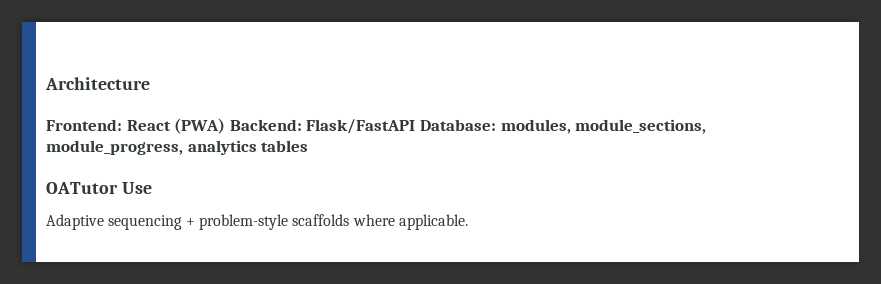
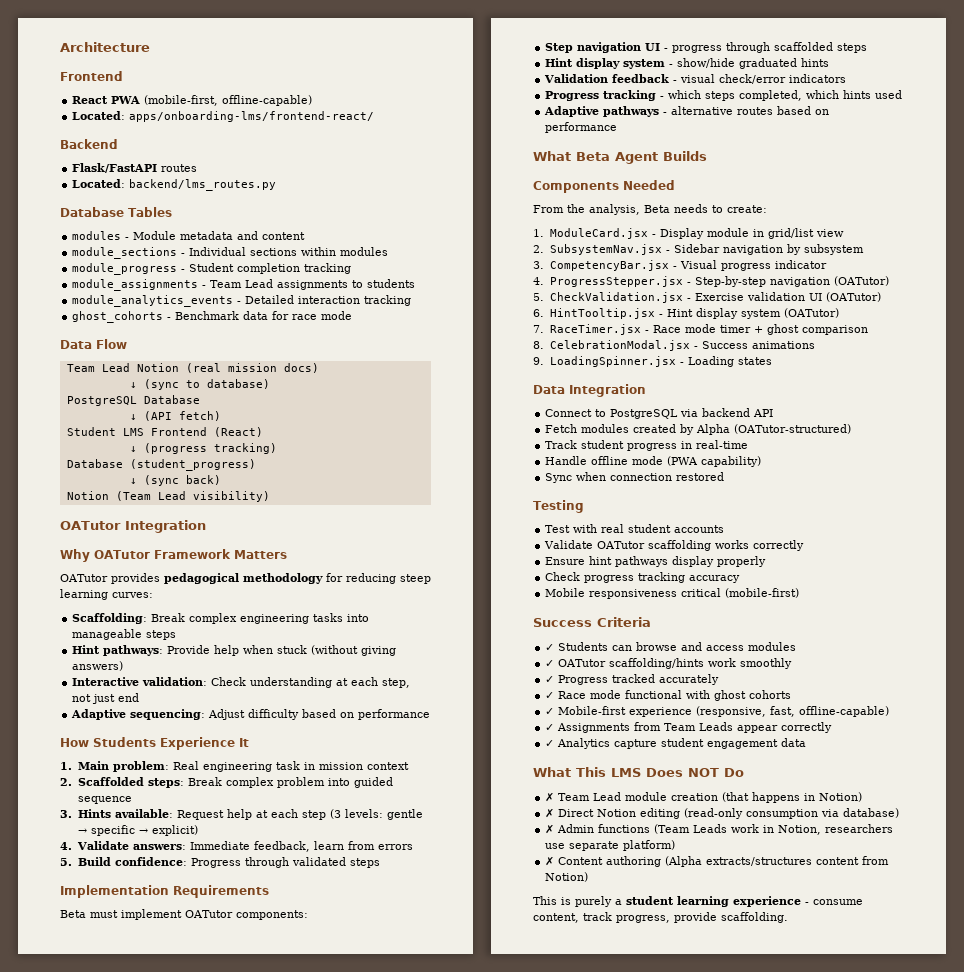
[46,118,707,134] [46,140,309,155] [46,182,152,194] [46,214,468,230] Frontend: React (PWA) Backend: Flask/FastAPI Database: modules, module_sections, module_progress, analytics tables // OATutor Use // Adaptive sequencing + problem-style scaffolds where applicable. -> [60,71,123,81] [72,95,313,106] [72,111,375,122] [60,139,118,149] [72,163,198,173] [72,179,277,191] [60,207,172,217] [72,231,306,240] [72,247,389,259] [72,263,352,275] [72,279,416,291] [72,295,412,307] [72,311,353,323] [60,339,127,349] [66,363,319,373] [129,379,270,390] [66,395,200,406] [129,411,221,421] [66,427,263,437] [129,443,277,454] [66,459,256,471] [129,475,221,486] [66,491,270,502] [60,520,206,533] [60,549,287,562] [60,573,431,584] [60,589,153,600] [72,613,370,624] [72,629,177,640] [72,645,397,656] [72,661,124,671] [72,677,411,688] [72,693,140,704] [71,709,431,720] [60,737,249,750] [60,761,409,772] [60,777,393,788] [77,796,132,804] [60,809,423,820] [77,825,198,836] [60,841,413,852] [60,857,380,868] [60,885,269,898] [60,909,308,920] [545,42,868,53] [545,58,830,69] [544,74,847,84] [545,90,903,101] [544,106,830,117] [545,122,618,133] [533,151,707,164] [533,180,675,193] [533,204,767,215] [533,228,844,239] [533,244,864,255] [533,260,827,271] [533,276,889,287] [533,292,881,303] [533,308,839,319] [533,324,868,335] [533,340,815,351] [533,356,772,367] [533,384,646,397] [545,408,774,419] [545,424,852,435] [545,440,749,451] [545,456,762,467] [545,472,725,483] [533,500,584,513] [545,524,725,533] [544,540,805,551] [545,556,767,567] [545,572,741,583] [545,588,800,599] [533,617,651,627] [545,642,797,651] [545,658,793,669] [545,674,720,685] [545,690,792,701] [545,706,890,717] [545,722,833,733] [545,738,807,749] [533,767,744,777] [545,792,863,803] [545,808,900,819] [545,824,894,835] [545,840,676,851] [545,856,890,867] [545,872,589,882] [533,896,863,907] [533,912,788,923] Frontend // React PWA (mobile-first, offline-capable) // Located: apps/onboarding-lms/frontend-react/ // Backend // Flask/FastAPI routes // Located: backend/lms_routes.py // Database Tables // modules - Module metadata and content // module_sections - Individual sections within modules // module_progress - Student completion tracking // module_assignments - Team Lead assignments to students // module_analytics_events - Detailed interaction tracking // ghost_cohorts - Benchmark data for race mode // Data Flow // Team Lead Notion (real mission docs) // ↓ (sync to database) // PostgreSQL Database // ↓ (API fetch) // Student LMS Frontend (React) // ↓ (progress tracking) // Database (student_progress) // ↓ (sync back) // Notion (Team Lead visibility) // OATutor Integration // Why OATutor Framework Matters // OATutor provides pedagogical methodology for reducing steep learning curves: // Scaffolding: Break complex engineering tasks into manageable steps // Hint pathways: Provide help when stuck (without giving answers) // Interactive validation: Check understanding at each step, not just end // Adaptive sequencing: Adjust difficulty based on performance // How Students Experience It // 1. Main problem: Real engineering task in mission context // 2. Scaffolded steps: Break complex problem into guided sequence // 3. Hints available: Request help at each step (3 levels: gentle → specific → explicit) // 4. Validate answers: Immediate feedback, learn from errors // 5. Build confidence: Progress through validated steps // Implementation Requirements // Beta must implement OATutor components: // Step navigation UI - progress through scaffolded steps // Hint display system - show/hide graduated hints // Validation feedback - visual check/error indicators // Progress tracking - which steps completed, which hints used // Adaptive pathways - alternative routes based on performance // What Beta Agent Builds // Components Needed // From the analysis, Beta needs to create: // 1. ModuleCard.jsx - Display module in grid/list view // 2. SubsystemNav.jsx - Sidebar navigation by subsystem // 3. CompetencyBar.jsx - Visual progress indicator // 4. ProgressStepper.jsx - Step-by-step navigation (OATutor) // 5. CheckValidation.jsx - Exercise validation UI (OATutor) // 6. HintTooltip.jsx - Hint display system (OATutor) // 7. RaceTimer.jsx - Race mode timer + ghost comparison // 8. CelebrationModal.jsx - Success animations // 9. LoadingSpinner.jsx - Loading states // Data Integration // Connect to PostgreSQL via backend API // Fetch modules created by Alpha (OATutor-structured) // Track student progress in real-time // Handle offline mode (PWA capability) // Sync when connection restored // Testing // Test with real student accounts // Validate OATutor scaffolding works correctly // Ensure hint pathways display properly // Check progress tracking accuracy // Mobile responsiveness critical (mobile-first) // Success Criteria // ✓ Students can browse and access modules // ✓ OATutor scaffolding/hints work smoothly // ✓ Progress tracked accurately // ✓ Race mode functional with ghost cohorts // ✓ Mobile-first experience (responsive, fast, offline-capable) // ✓ Assignments from Team Leads appear correctly // ✓ Analytics capture student engagement data // What This LMS Does NOT Do // ✗ Team Lead module creation (that happens in Notion) // ✗ Direct Notion editing (read-only consumption via database) // ✗ Admin functions (Team Leads work in Notion, researchers use separate platform) // ✗ Content authoring (Alpha extracts/structures content from Notion) // This is purely a student learning experience - consume content, track progress, provide scaffolding.

